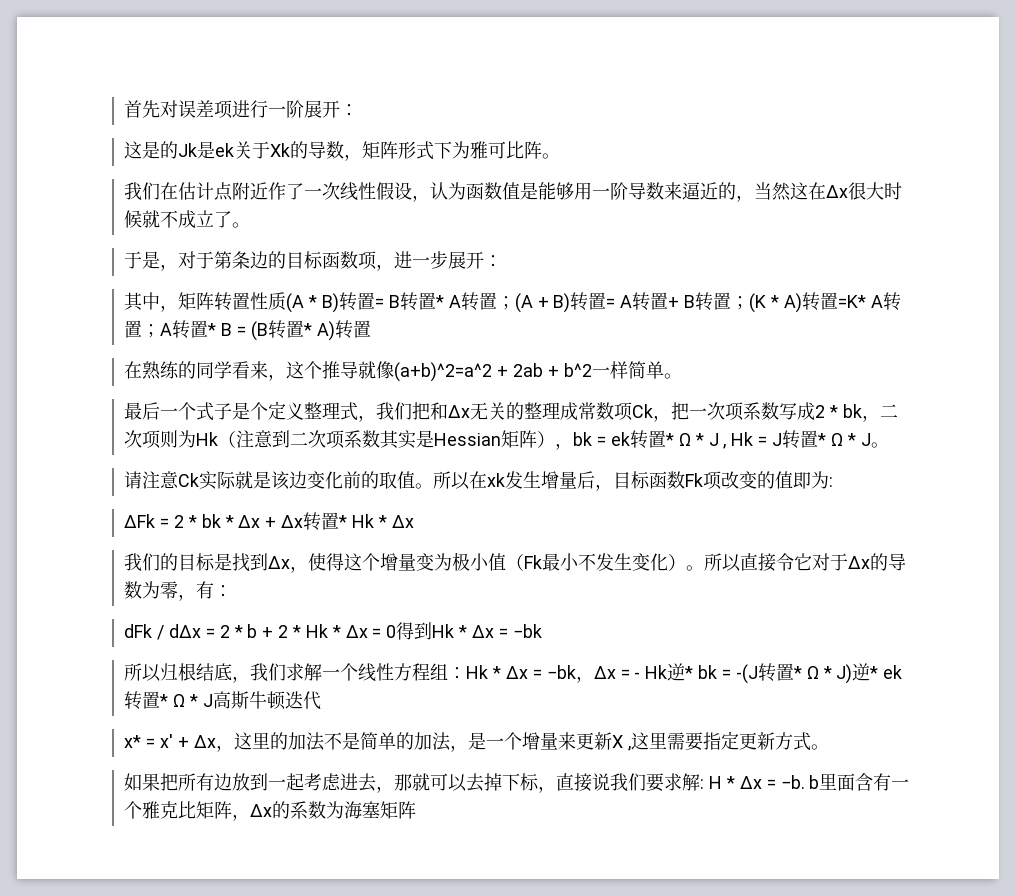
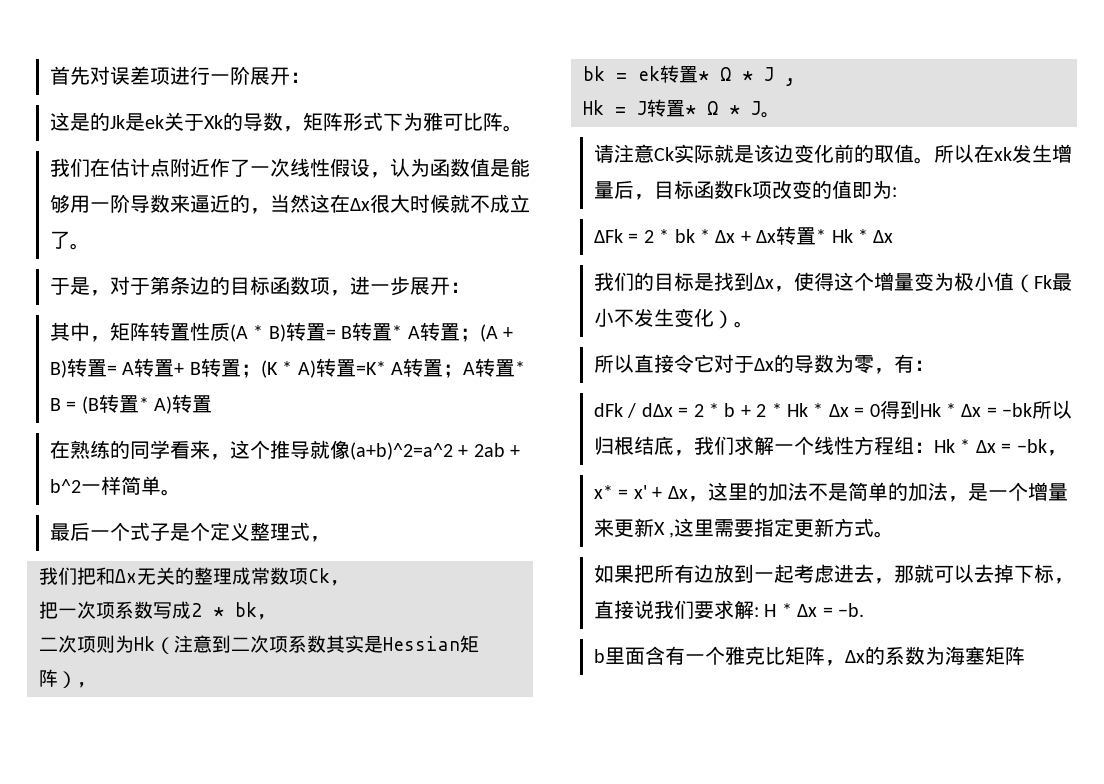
(377, 418) none -> (331, 539) //
(672, 418) none -> (349, 583) //
(880, 418) none -> (276, 617) //
(574, 446) none -> (96, 685) //
(727, 446) none -> (796, 82) //
(705, 568) none -> (755, 324) //
(542, 631) // -> (1033, 410) none
[593,663,903,684] [124,691,321,710] Δx = - Hk逆* bk = -(J转置* Ω * J)逆* ek转置* Ω * J高斯牛顿迭代 -> (1067, 453) none
(805, 782) none -> (865, 610) //

